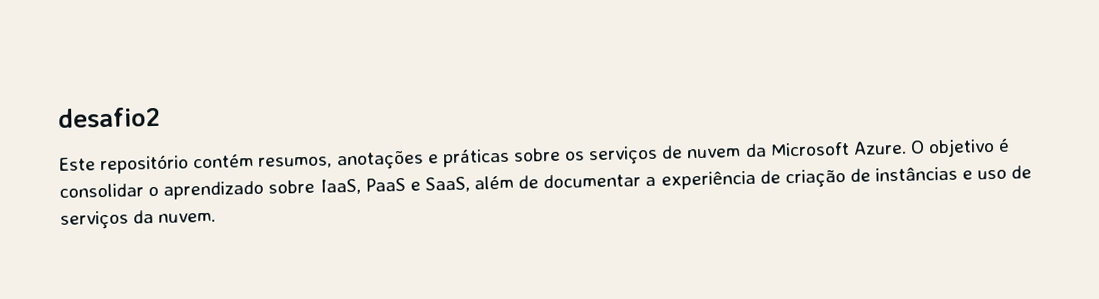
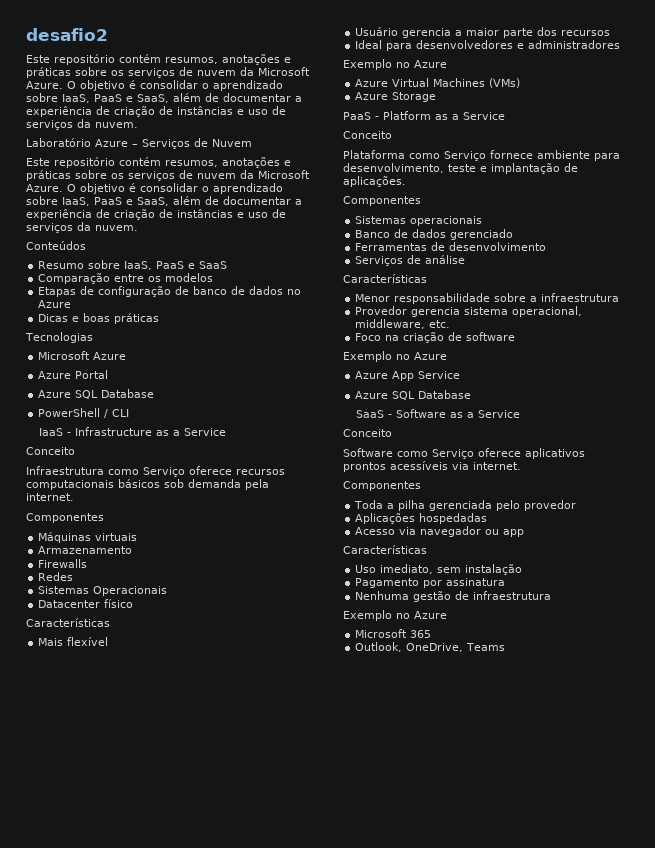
(217, 217) none -> [26,138,252,149] [26,157,291,168] [26,170,310,181] [26,183,283,194] [26,196,302,206] [26,209,286,220] [26,222,138,233] [26,241,86,250] [38,260,228,270] [38,273,214,284] [38,286,302,297] [38,300,72,308] [38,313,160,324] [25,332,93,343] [38,351,127,360] [38,370,109,379] [38,389,155,399] [38,408,130,418] [38,427,226,436] [26,447,75,455] [26,466,285,477] [26,479,269,490] [26,493,74,501] [26,513,104,523] [38,532,138,543] [38,546,133,554] [38,559,88,568] [38,572,74,581] [38,586,168,596] [38,599,134,608] [26,618,110,627] [38,637,109,646] [355,27,611,38] [355,40,621,51] [343,59,447,70] [355,78,521,88] [355,92,437,102] [343,111,505,120] [343,131,392,139] [343,150,620,161] [343,163,578,174] [343,176,406,187] [343,196,421,206] [355,216,483,226] [355,229,514,240] [355,242,547,251] [355,255,466,266] [343,274,427,283] [355,293,620,304] [355,306,583,317] [355,319,451,329] [355,332,516,343] [343,351,447,362] [355,371,461,381] [355,390,472,400] [355,409,520,418] [343,429,392,437] [343,448,585,459] [343,461,521,472] [343,481,421,491] [354,500,577,511] [355,513,488,524] [355,526,525,537] [343,545,427,554] [355,564,523,575] [355,578,506,588] [355,591,552,602] [343,610,447,621] [355,629,432,638] [355,642,506,652] // Laboratório Azure – Serviços de Nuvem // Este repositório contém resumos, anotações e práticas sobre os serviços de nuvem da Microsoft Azure. O objetivo é consolidar o aprendizado sobre IaaS, PaaS e SaaS, além de documentar a experiência de criação de instâncias e uso de serviços da nuvem. // Conteúdos // Resumo sobre IaaS, PaaS e SaaS // Comparação entre os modelos // Etapas de configuração de banco de dados no Azure // Dicas e boas práticas // Tecnologias // Microsoft Azure // Azure Portal // Azure SQL Database // PowerShell / CLI // IaaS - Infrastructure as a Service // Conceito // Infraestrutura como Serviço oferece recursos computacionais básicos sob demanda pela internet. // Componentes // Máquinas virtuais // Armazenamento // Firewalls // Redes // Sistemas Operacionais // Datacenter físico // Características // Mais flexível // Usuário gerencia a maior parte dos recursos // Ideal para desenvolvedores e administradores // Exemplo no Azure // Azure Virtual Machines (VMs) // Azure Storage // PaaS - Platform as a Service // Conceito // Plataforma como Serviço fornece ambiente para desenvolvimento, teste e implantação de aplicações. // Componentes // Sistemas operacionais // Banco de dados gerenciado // Ferramentas de desenvolvimento // Serviços de análise // Características // Menor responsabilidade sobre a infraestrutura // Provedor gerencia sistema operacional, middleware, etc. // Foco na criação de software // Exemplo no Azure // Azure App Service // Azure SQL Database // SaaS - Software as a Service // Conceito // Software como Serviço oferece aplicativos prontos acessíveis via internet. // Componentes // Toda a pilha gerenciada pelo provedor // Aplicações hospedadas // Acesso via navegador ou app // Características // Uso imediato, sem instalação // Pagamento por assinatura // Nenhuma gestão de infraestrutura // Exemplo no Azure // Microsoft 365 // Outlook, OneDrive, Teams

